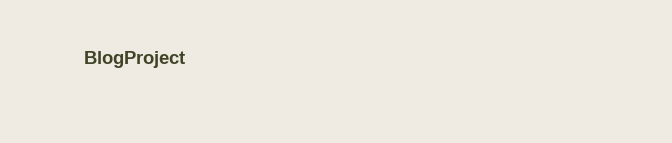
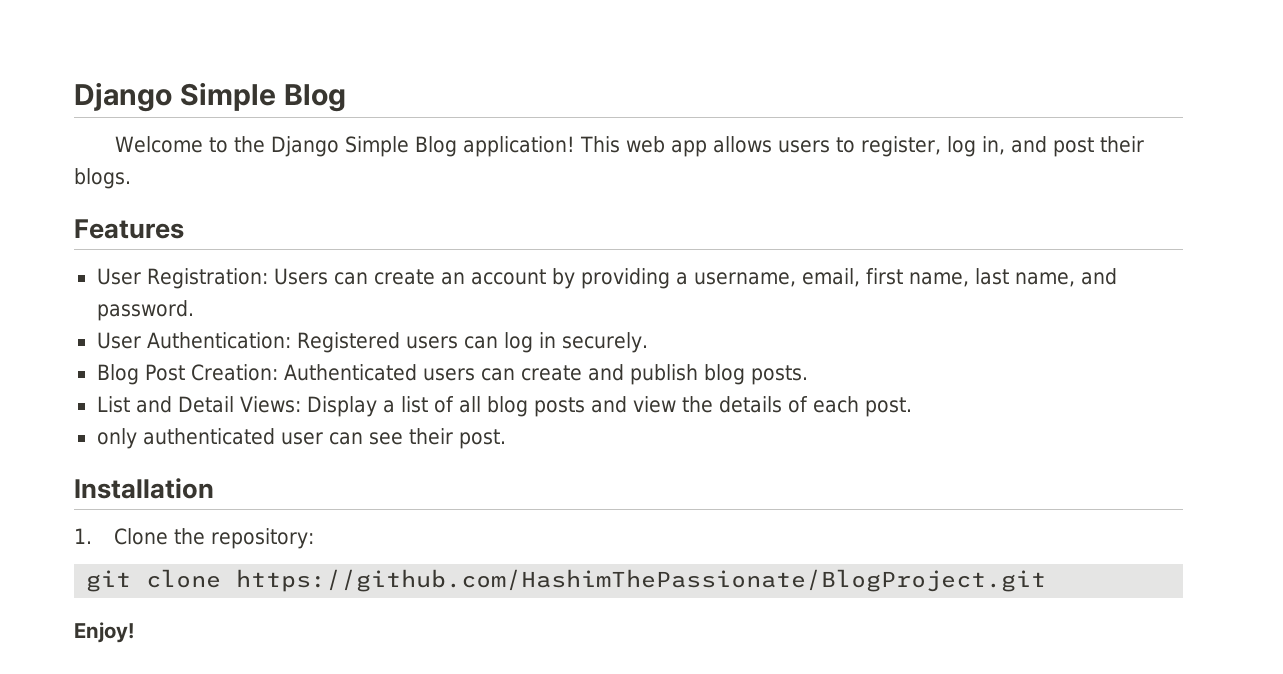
[84,51,185,68] BlogProject -> [74,82,346,112] [115,136,1145,157] [74,168,131,189] [74,219,184,239] [96,268,1117,289] [96,300,194,321] [96,332,648,353] [96,364,808,385] [96,396,912,417] [96,428,506,449] [74,478,214,499] [74,528,315,549] [86,569,1047,592] [74,622,134,643] Django Simple Blog // Welcome to the Django Simple Blog application! This web app allows users to register, log in, and post their blogs. // Features // User Registration: Users can create an account by providing a username, email, first name, last name, and password. // User Authentication: Registered users can log in securely. // Blog Post Creation: Authenticated users can create and publish blog posts. // List and Detail Views: Display a list of all blog posts and view the details of each post. // only authenticated user can see their post. // Installation // 1. Clone the repository: // git clone https://github.com/HashimThePassionate/BlogProject.git // Enjoy!

